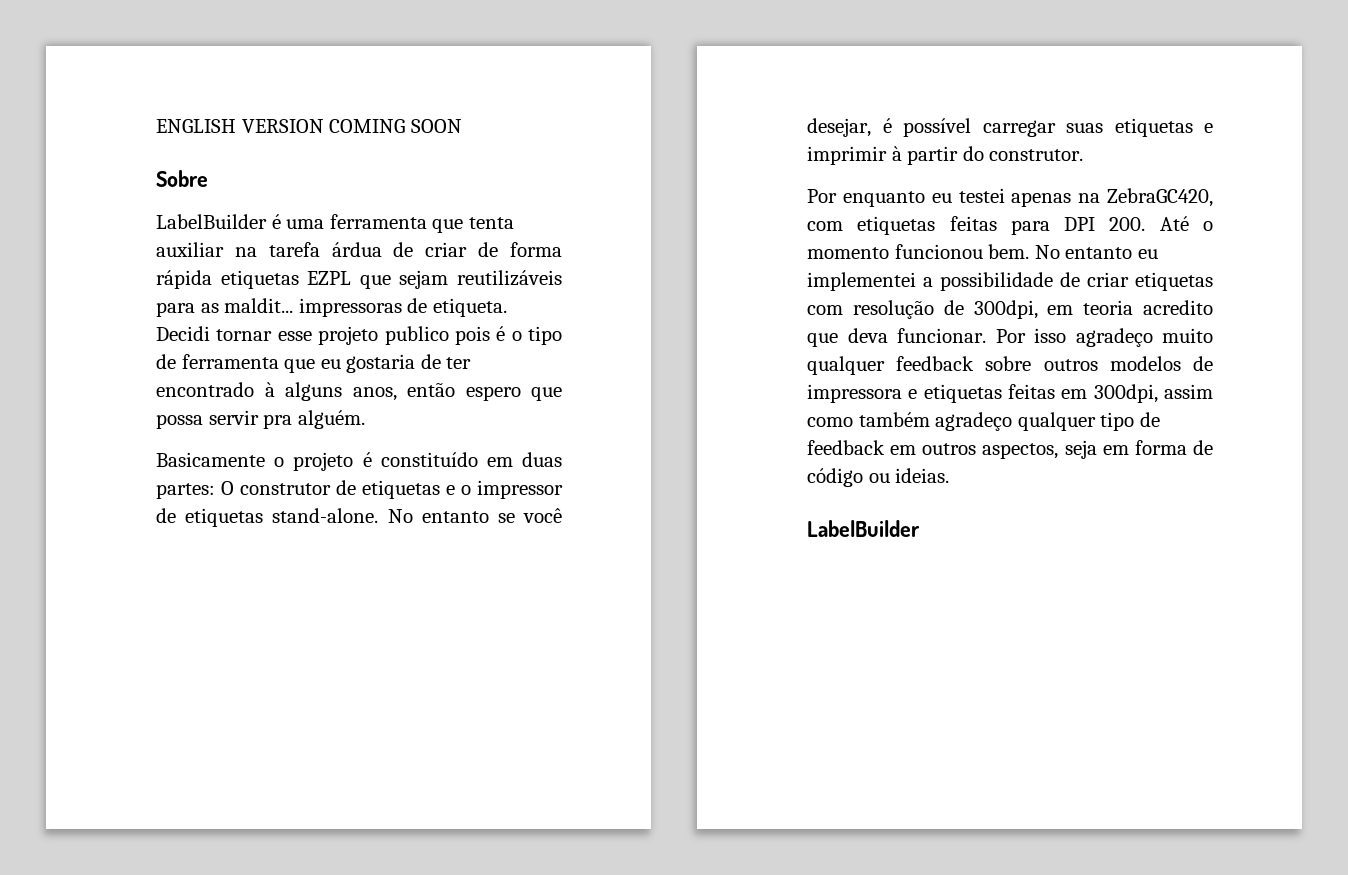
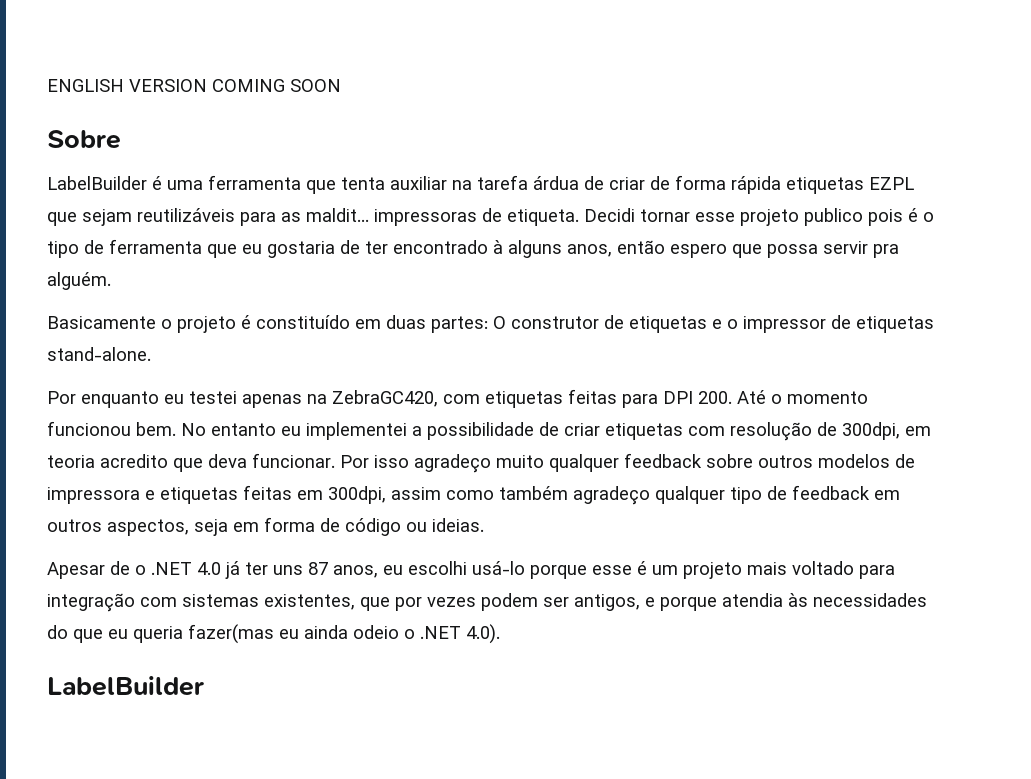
[387,508,562,523] [807,118,1213,137] [807,146,1084,165] No entanto se você desejar, é possível carregar suas etiquetas e imprimir à partir do construtor. -> (151, 354) none
(950, 475) none -> [47,561,895,579] [47,593,927,612] [47,624,500,644] // Apesar de o .NET 4.0 já ter uns 87 anos, eu escolhi usá-lo porque esse é um projeto mais voltado para integração com sistemas existentes, que por vezes podem ser antigos, e porque atendia às necessidades do que eu queria fazer(mas eu ainda odeio o .NET 4.0).

